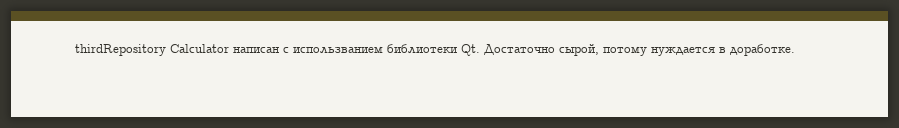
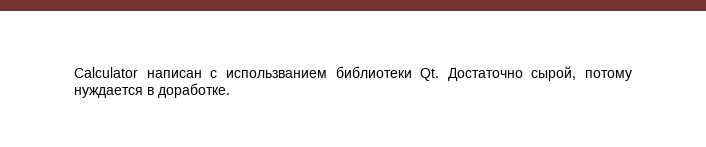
[75,44,166,56] thirdRepository -> (74, 72) none

